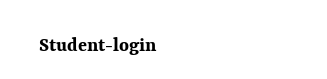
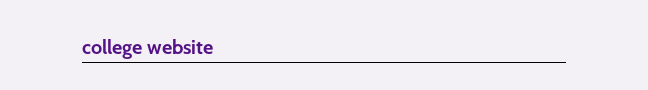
[39,37,157,55] Student-login -> [82,39,214,59] college website

